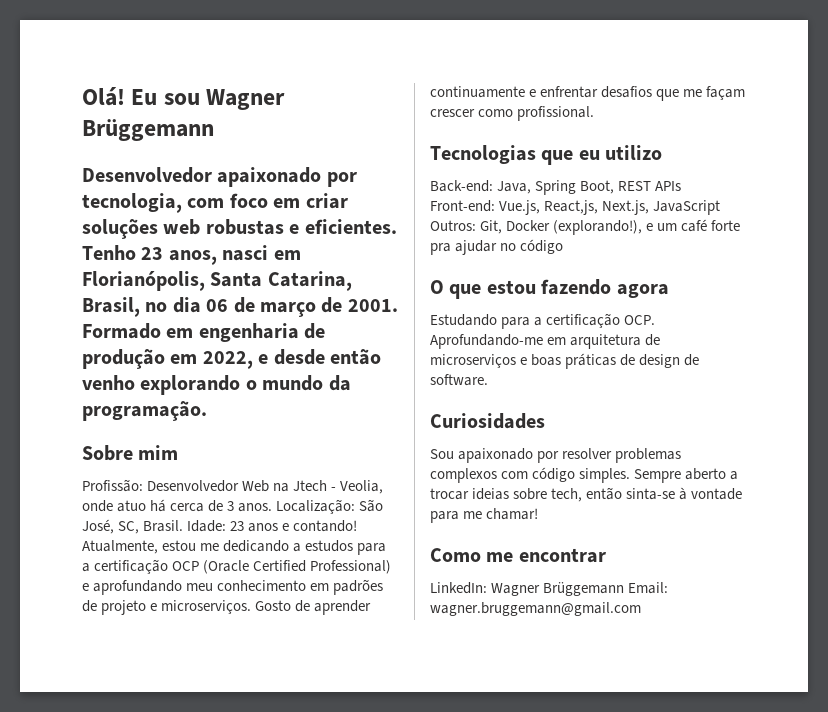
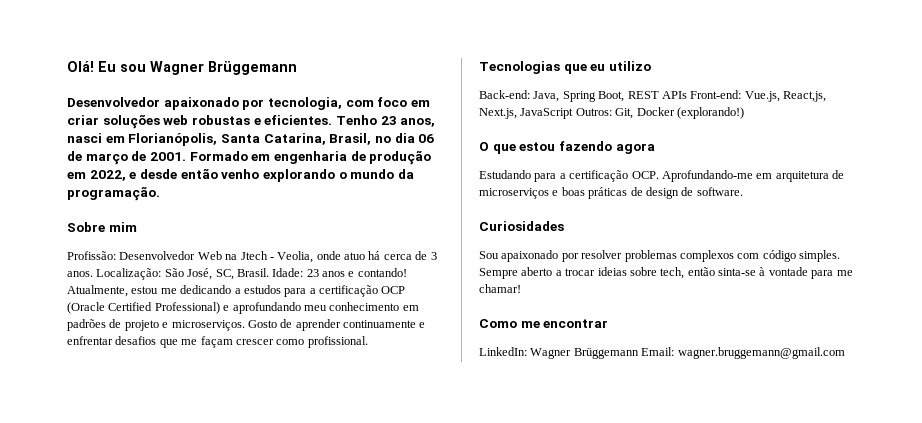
[553,219,741,235] [430,239,564,255] (explorando!), e um café forte pra ajudar no código -> [676,107,744,119] (explorando!)

